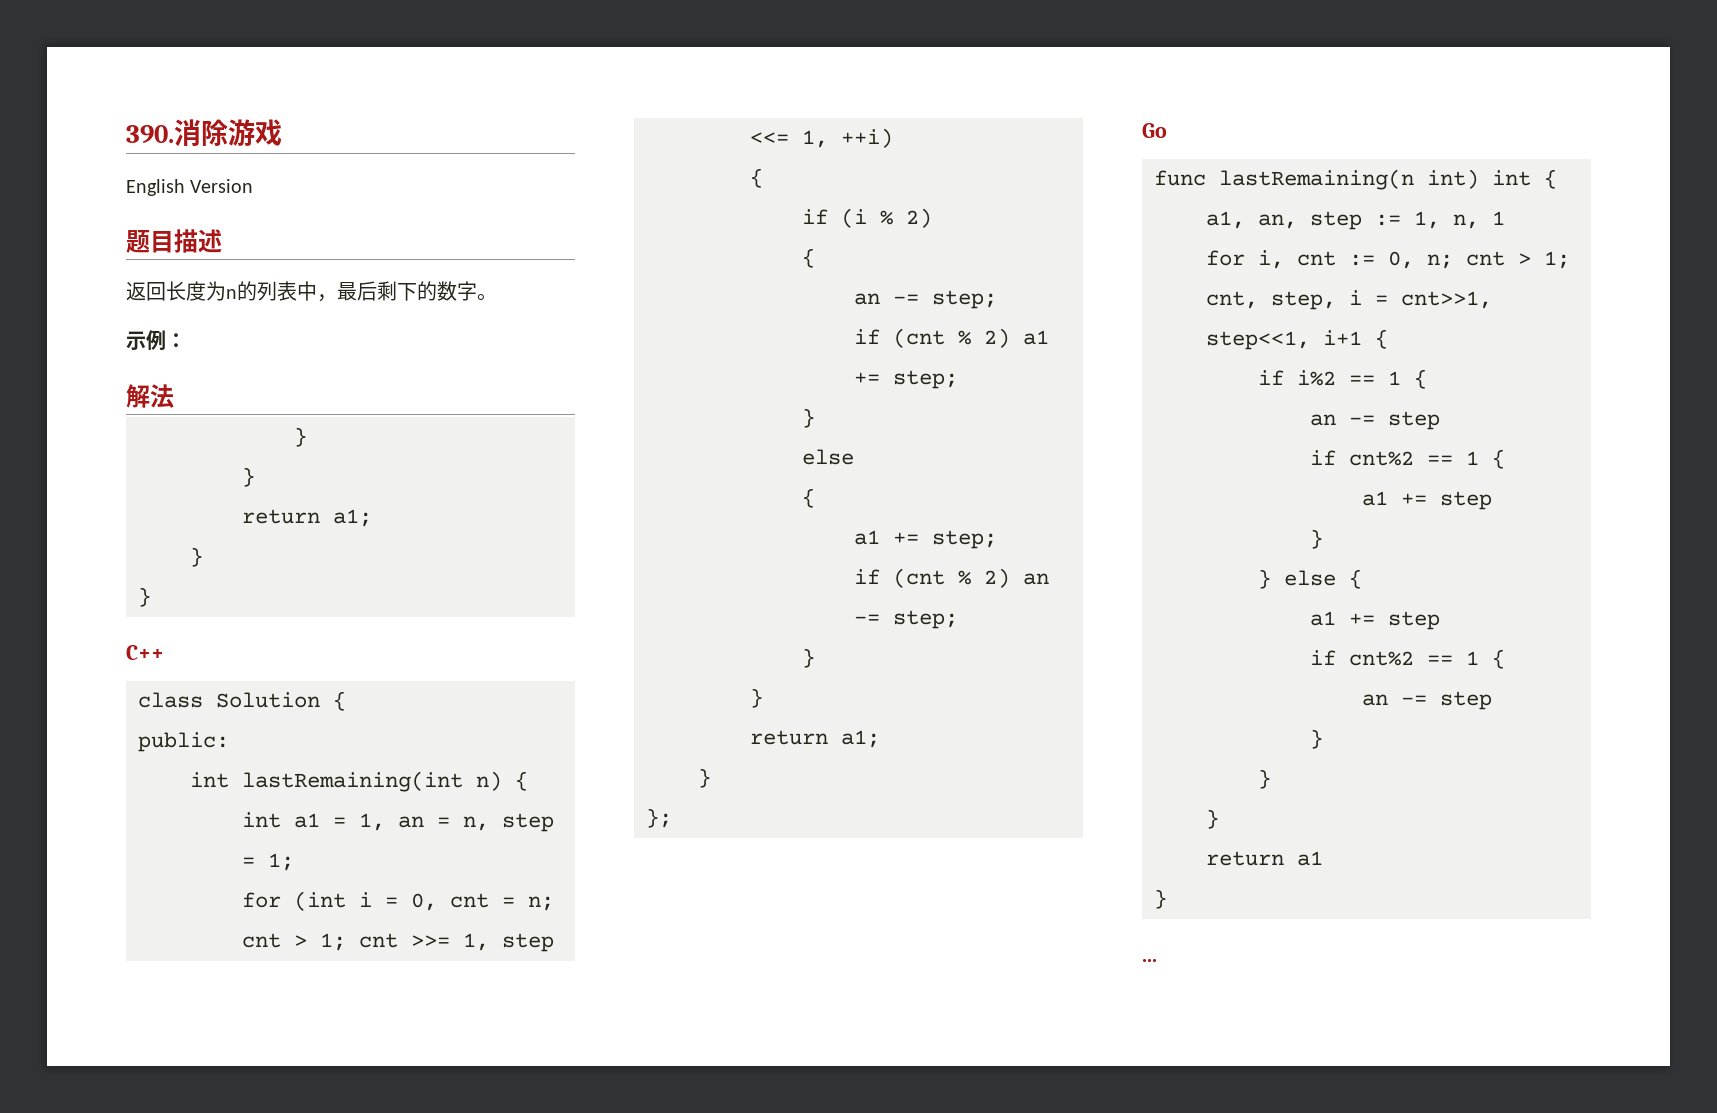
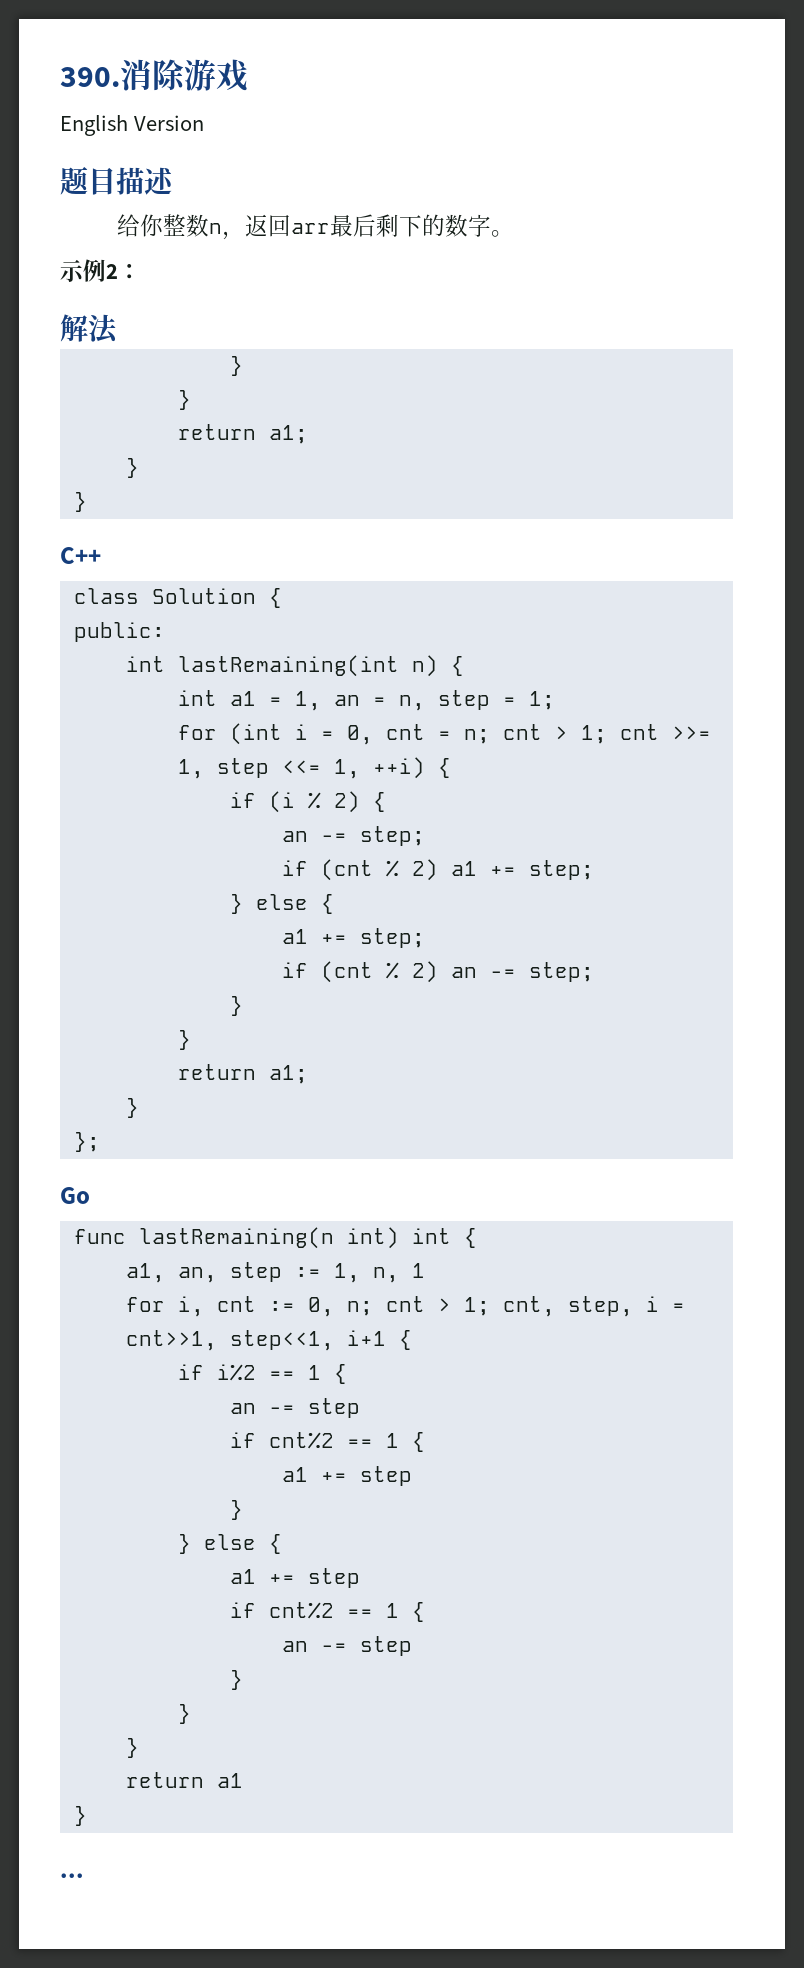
[126,281,337,302] 返回长度为n的列表中， -> [116,214,330,240] 给你整数n，返回arr
(166, 340) none -> [106,264,118,279] 2
(893, 138) // -> (425, 768) none
(932, 218) // -> (360, 802) none
[802,449,854,465] // else // -> [255,894,308,910] else

